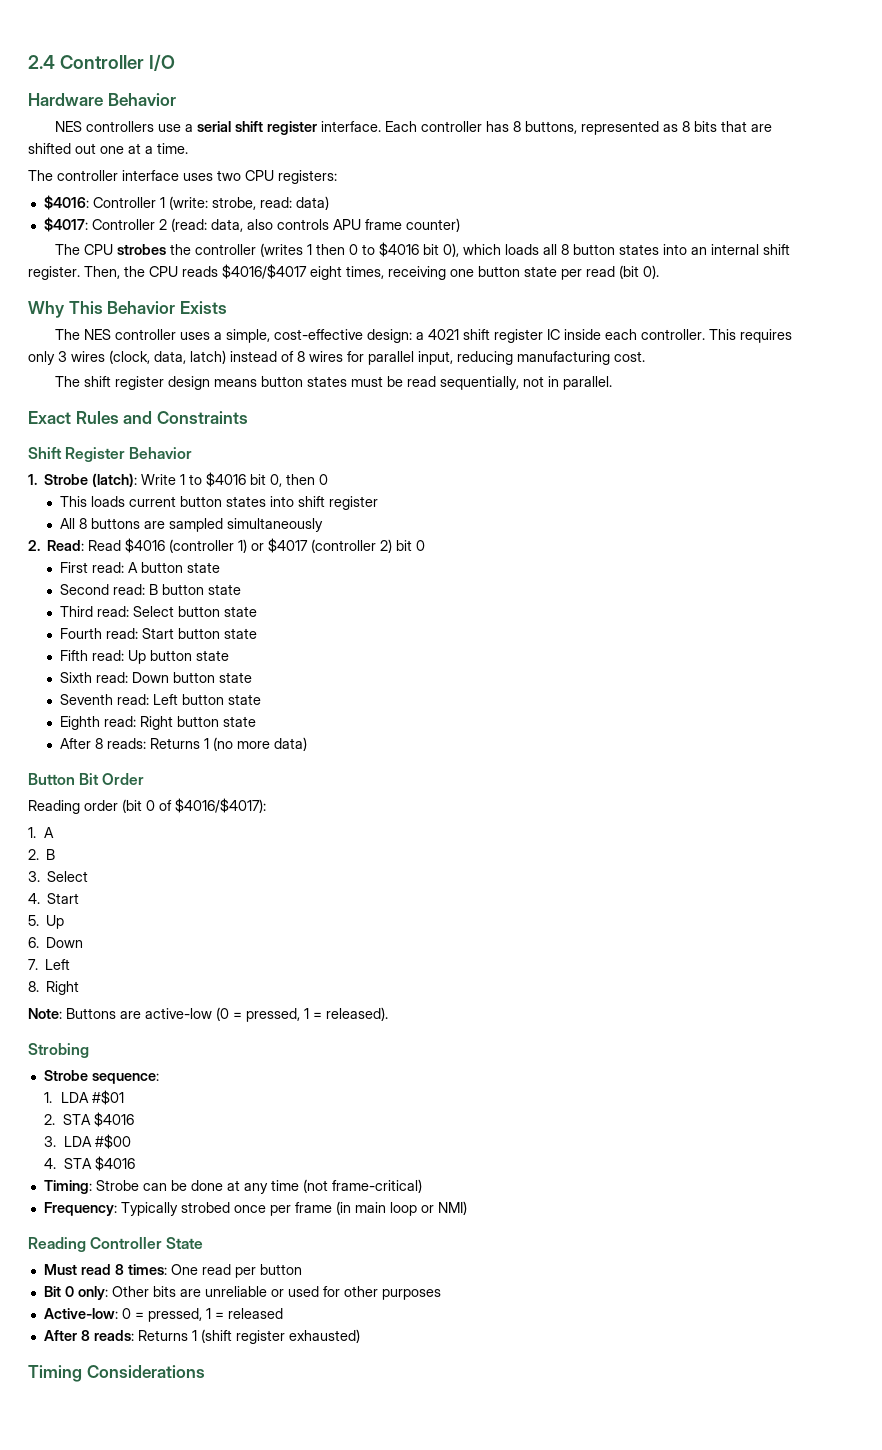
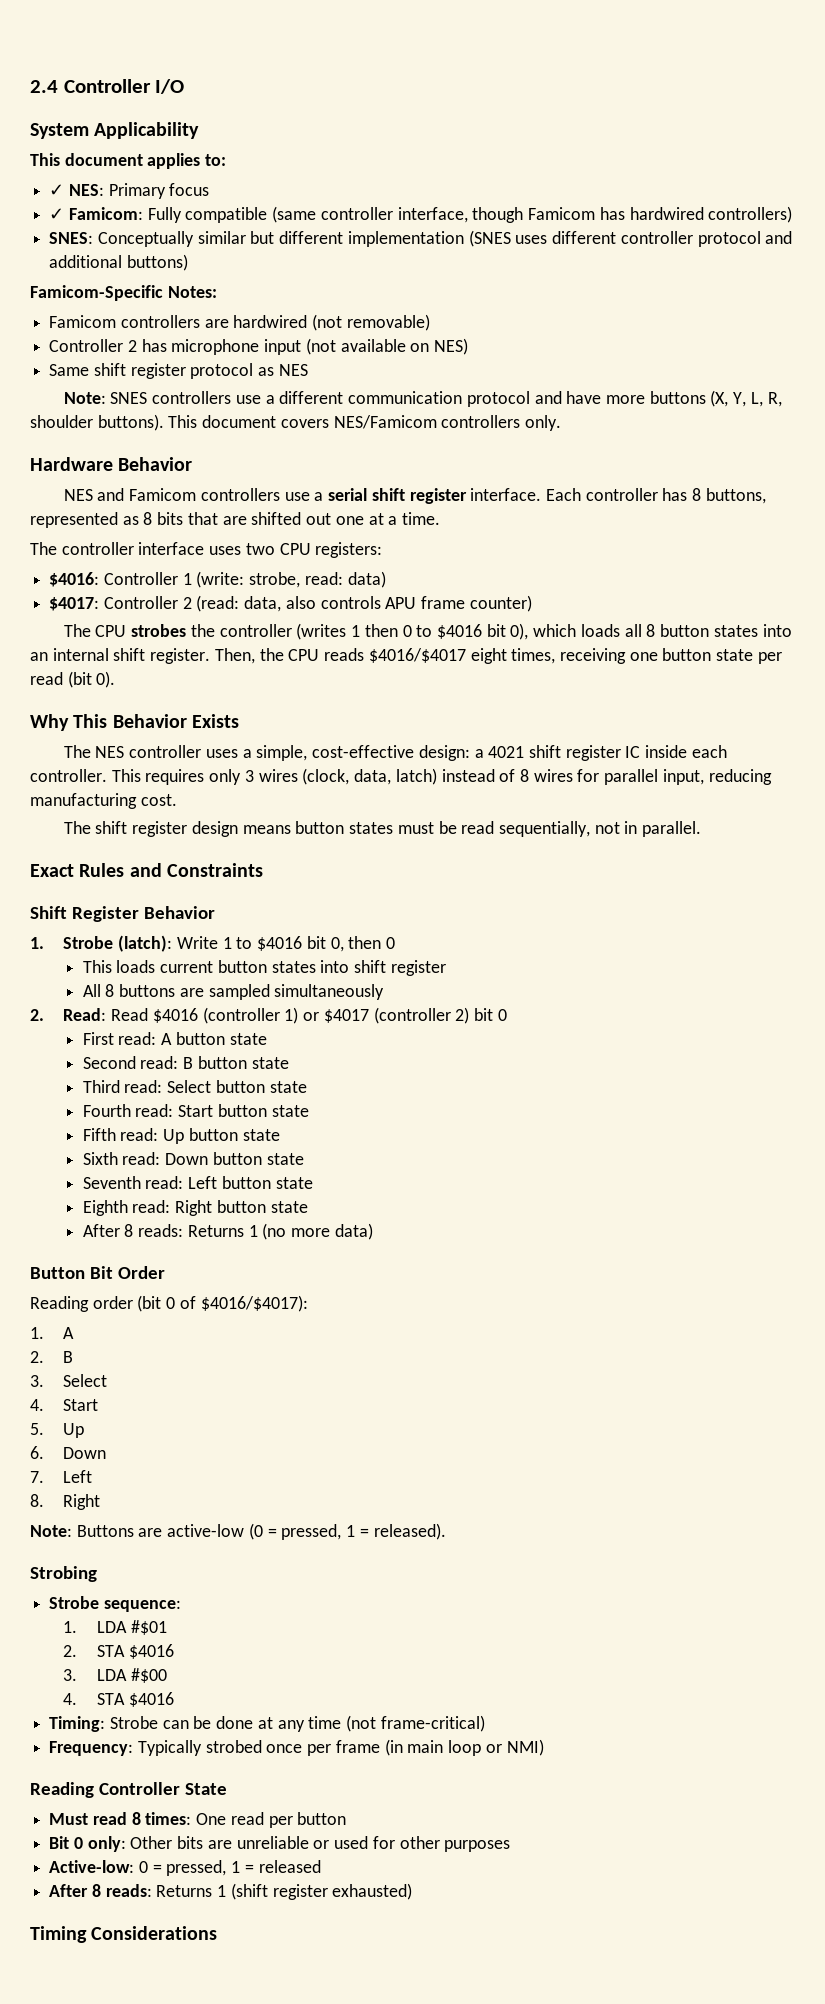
(175, 62) none -> [30,122,200,139] [30,153,227,169] [49,183,210,199] [49,206,793,223] [49,230,793,247] [49,254,188,271] [30,285,217,301] [49,314,430,331] [49,338,469,355] [49,363,308,379] [63,390,782,407] [30,414,562,431] // System Applicability // This document applies to: // ✓ NES: Primary focus // ✓ Famicom: Fully compatible (same controller interface, though Famicom has hardwired controllers) // SNES: Conceptually similar but different implementation (SNES uses different controller protocol and additional buttons) // Famicom-Specific Notes: // Famicom controllers are hardwired (not removable) // Controller 2 has microphone input (not available on NES) // Same shift register protocol as NES // Note: SNES controllers use a different communication protocol and have more buttons (X, Y, L, R, shoulder buttons). This document covers NES/Famicom controllers only.
(82, 126) none -> [97,488,197,501] and Famicom

